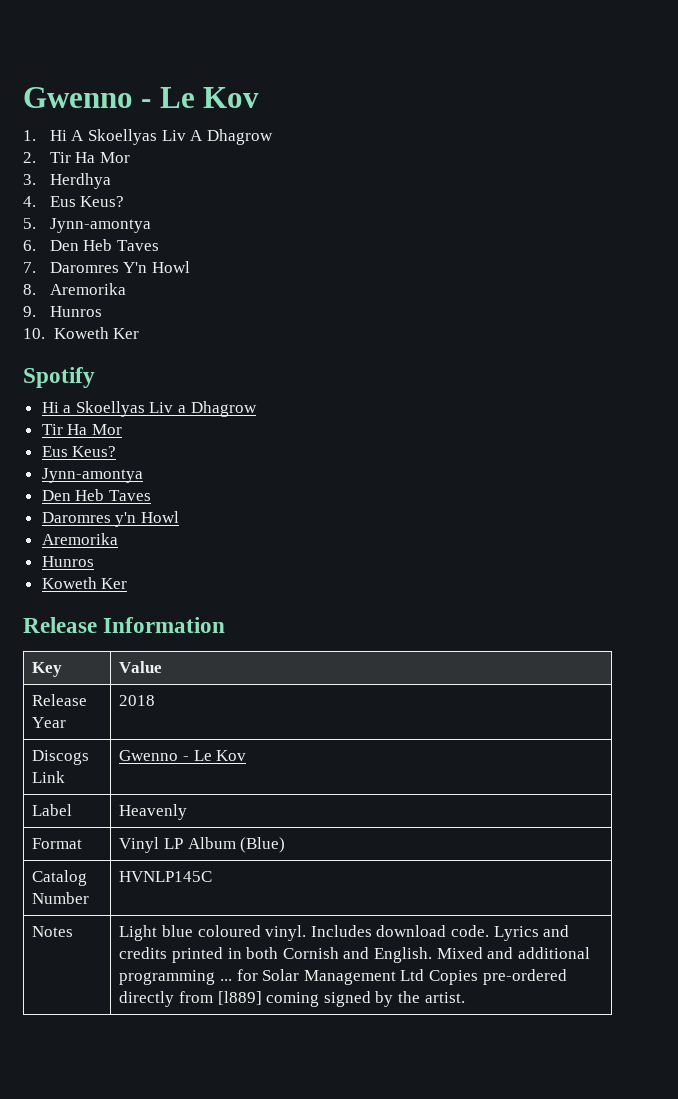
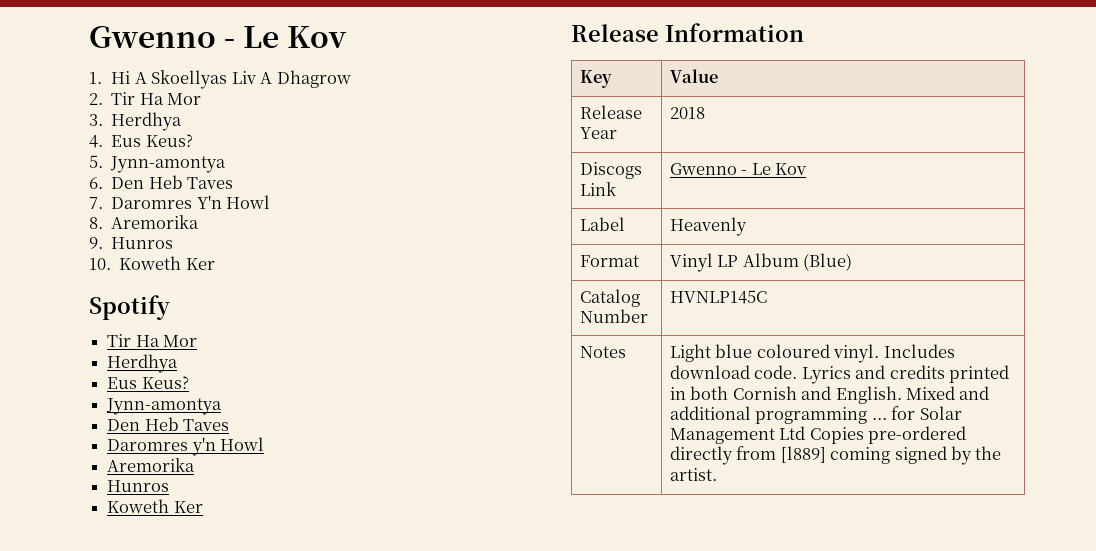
[41,401,257,417] [41,424,122,435] // Hi a Skoellyas Liv a Dhagrow // Tir Ha Mor -> [107,334,198,347] [107,354,179,373] // Tir Ha Mor // Herdhya

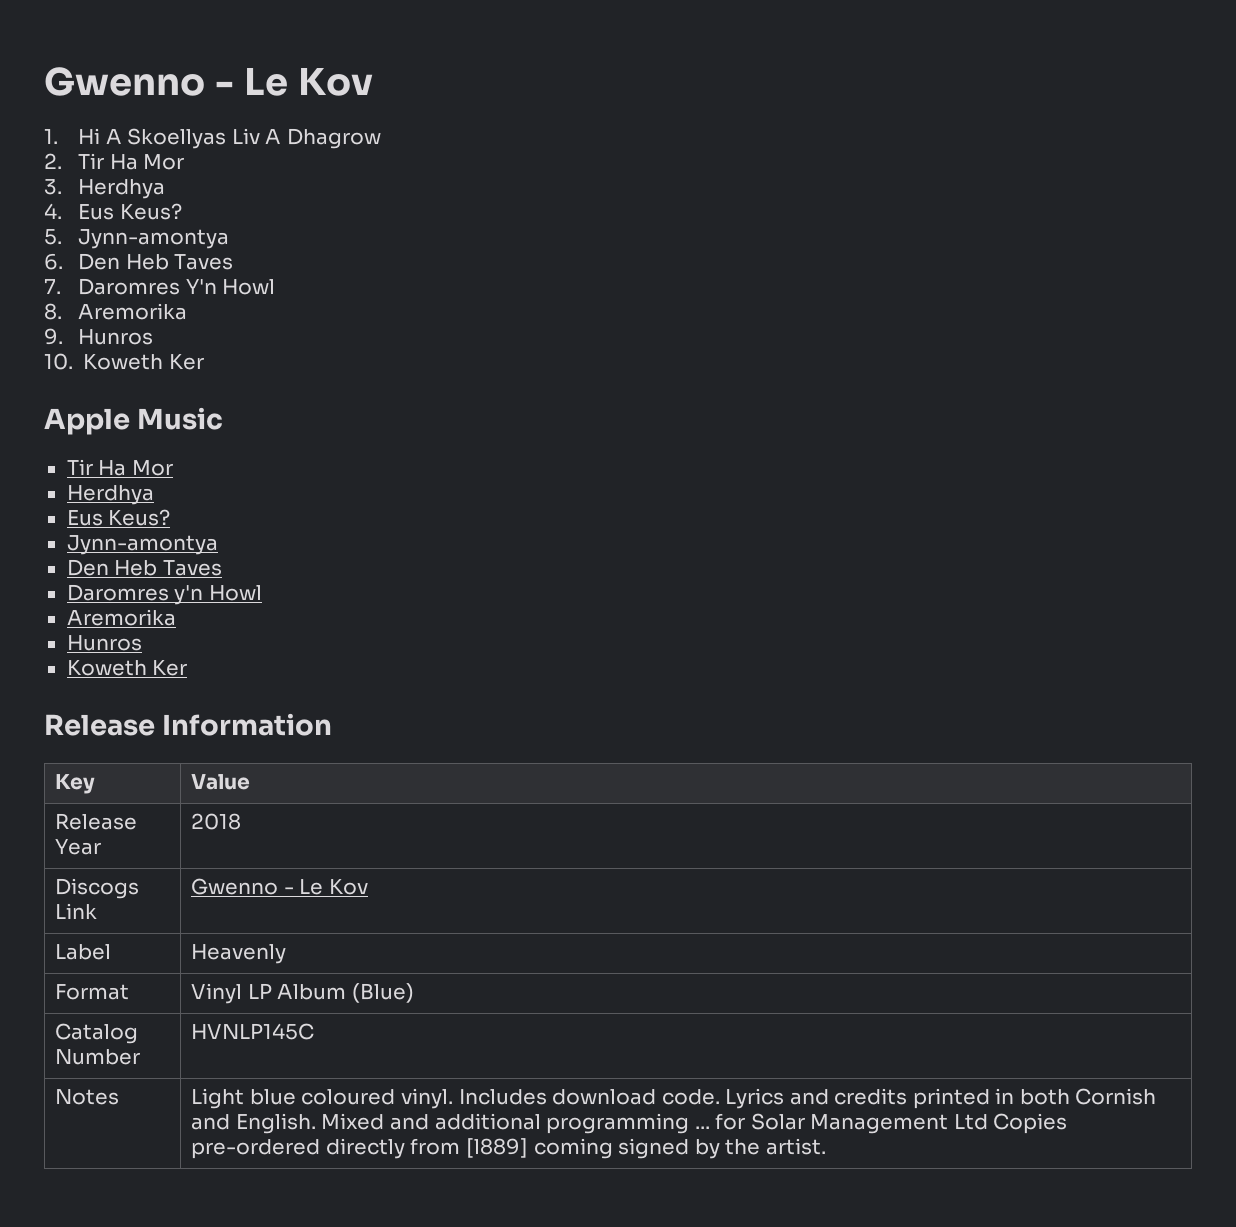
[89,295,170,320] Spotify -> [44,407,224,435] Apple Music

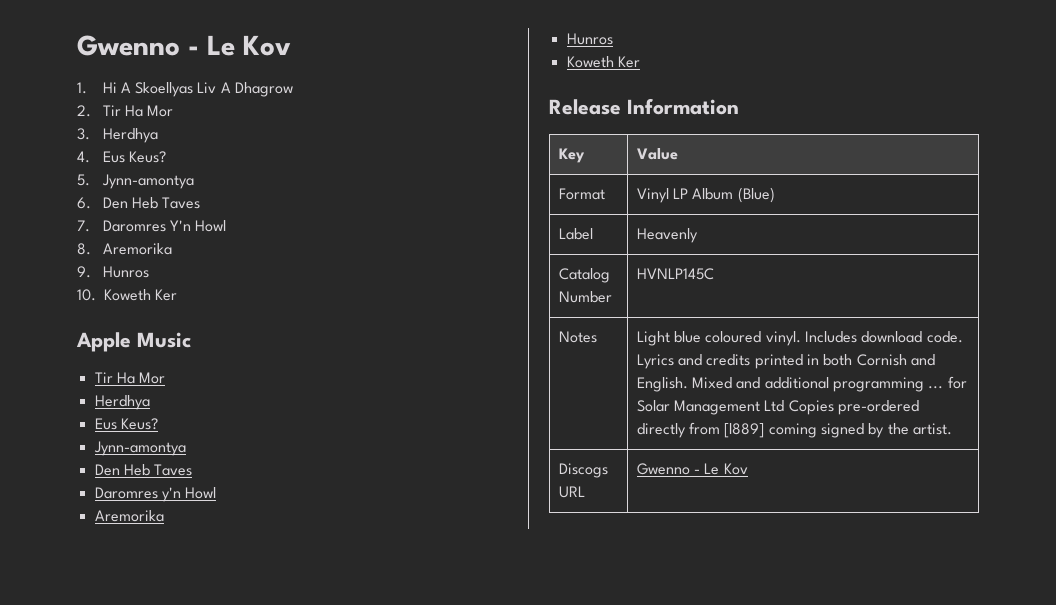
[55,813,138,830] [55,839,102,855] [191,813,242,830] [55,878,140,899] [55,903,98,919] [191,878,368,895] [55,944,112,960] [191,944,287,964] // Release Year | 2018 // Discogs Link | Gwenno - Le Kov // Label | Heavenly -> (678, 154) none
(414, 993) none -> [558,228,593,240] [636,228,698,243] // Label | Heavenly
(826, 1146) none -> [558,463,608,478] [558,486,585,498] [636,463,748,475] // Discogs URL | Gwenno - Le Kov

